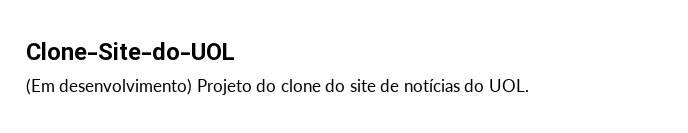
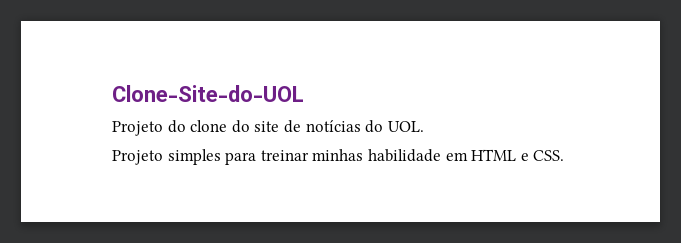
[26,78,193,95] (Em desenvolvimento) -> (304, 93) none
(529, 85) none -> [112,149,565,165] // Projeto simples para treinar minhas habilidade em HTML e CSS.

